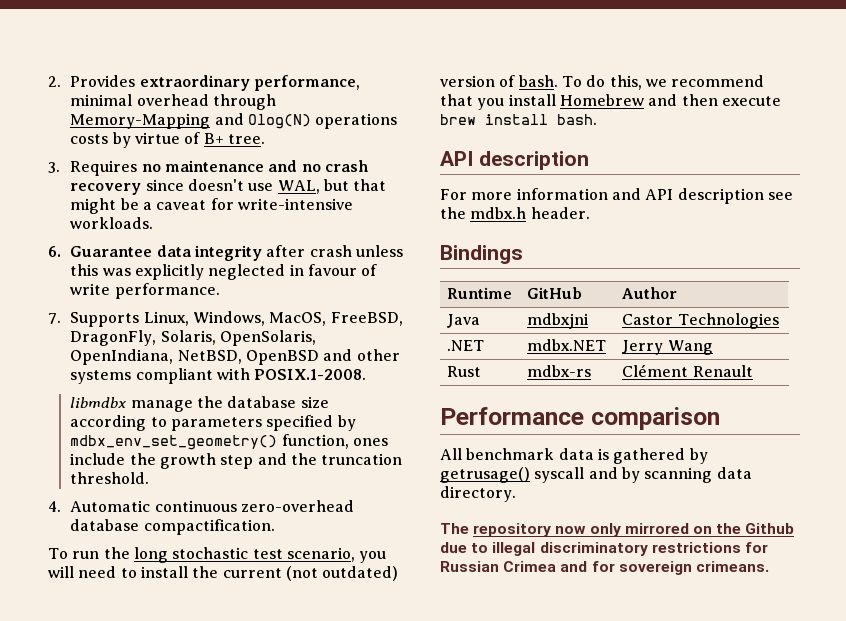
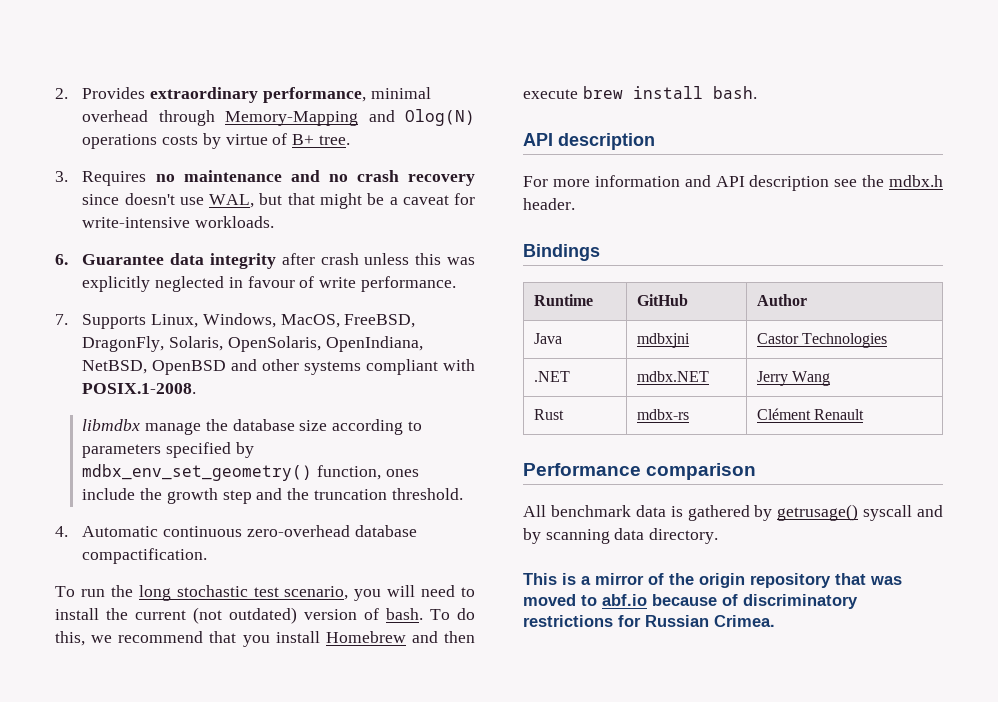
[440,523,795,537] [440,542,768,556] [440,561,769,575] The repository now only mirrored on the Github due to illegal discriminatory restrictions for Russian Crimea and for sovereign crimeans. -> [523,573,902,588] [523,594,858,609] [523,615,775,627] This is a mirror of the origin repository that was moved to abf.io because of discriminatory restrictions for Russian Crimea.

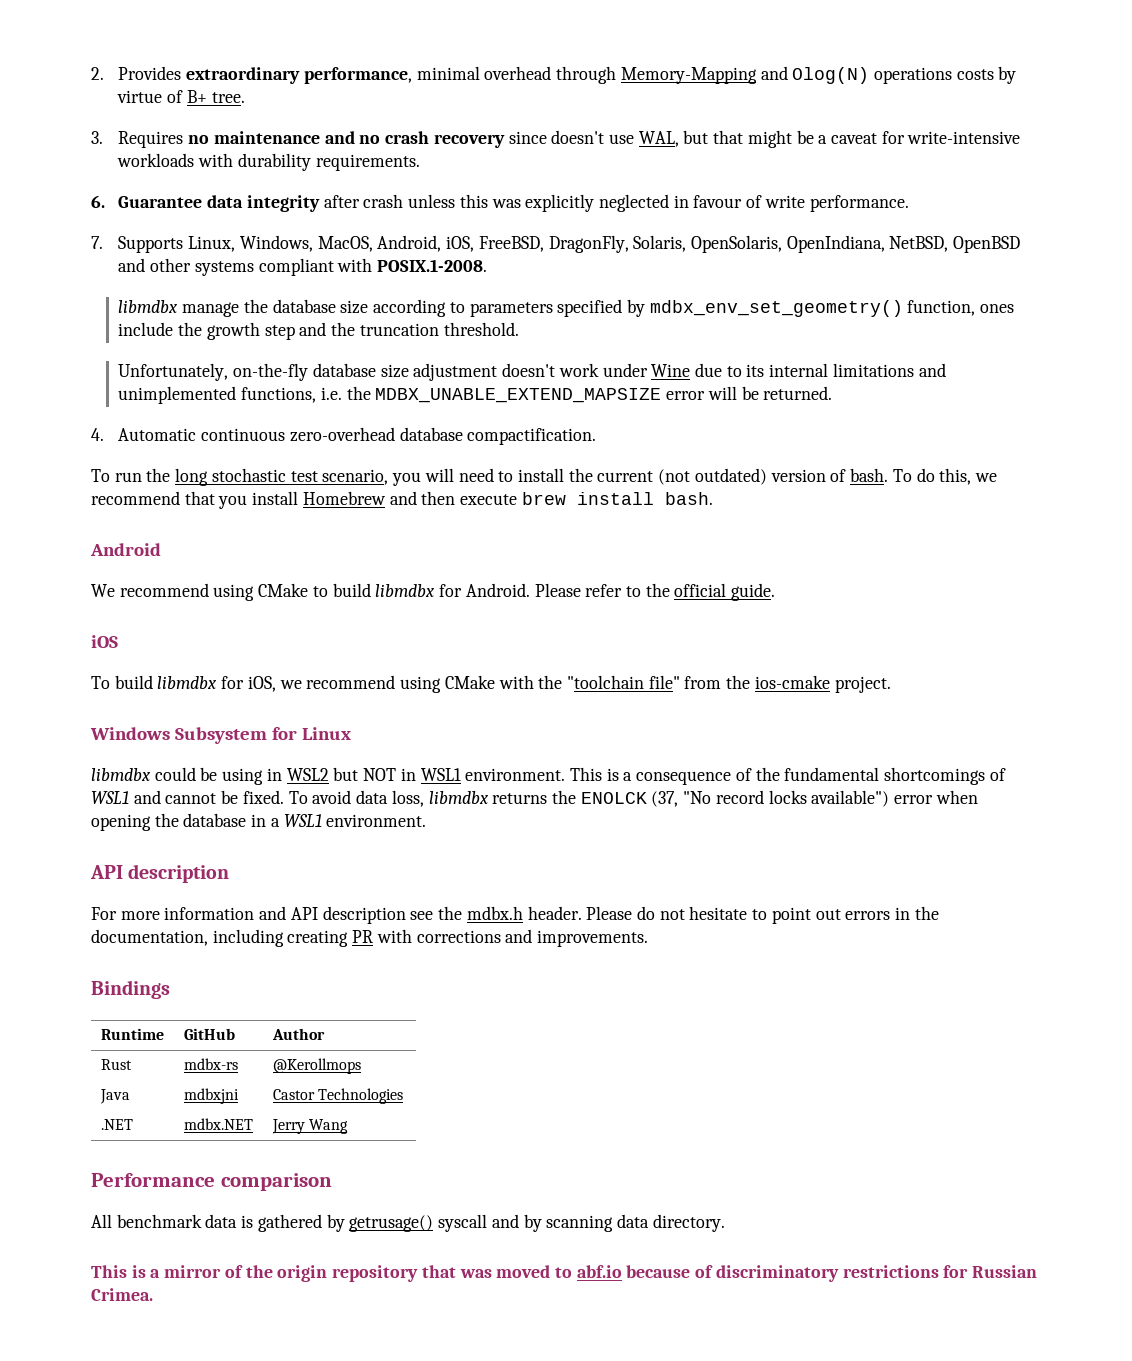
[195,216,275,228] workloads. -> [117,153,420,171] workloads with durability requirements.
(340, 321) none -> [377,235,475,252] Android, iOS,
(463, 494) none -> [118,363,946,381] [118,386,833,404] // Unfortunately, on-the-fly database size adjustment doesn't work under Wine due to its internal limitations and unimplemented functions, i.e. the MDBX_UNABLE_EXTEND_MAPSIZE error will be returned.
(757, 92) none -> [90,543,161,556] [91,583,776,601] [91,635,118,648] [91,675,891,693] [90,727,351,744] [91,767,1006,785] [91,790,978,807] [91,813,427,831] // Android // We recommend using CMake to build libmdbx for Android. Please refer to the official guide. // iOS // To build libmdbx for iOS, we recommend using CMake with the "toolchain file" from the ios-cmake project. // Windows Subsystem for Linux // libmdbx could be using in WSL2 but NOT in WSL1 environment. This is a consequence of the fundamental shortcomings of WSL1 and cannot be fixed. To avoid data loss, libmdbx returns the ENOLCK (37, "No record locks available") error when opening the database in a WSL1 environment.
(575, 204) none -> [586,906,939,924] [91,929,649,947] Please do not hesitate to point out errors in the documentation, including creating PR with corrections and improvements.
(807, 300) none -> [100,1059,132,1070] [183,1058,238,1070] [272,1058,361,1074] // Rust | mdbx-rs | @Kerollmops
[533,409,564,420] [636,409,689,420] [756,408,865,420] // Rust | mdbx-rs | Clément Renault -> (348, 1126) none

